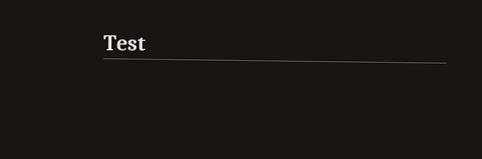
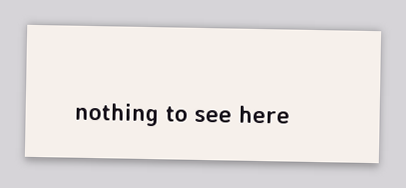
[103,35,146,51] Test -> [74,102,290,127] nothing to see here

